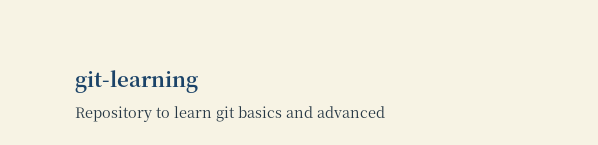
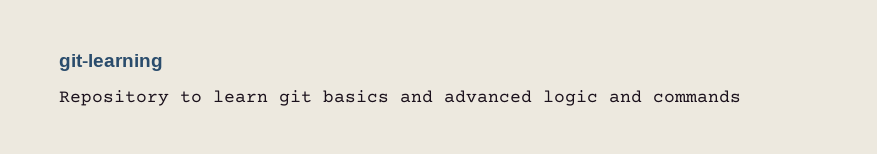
(385, 112) none -> [543,90,741,106] logic and commands

